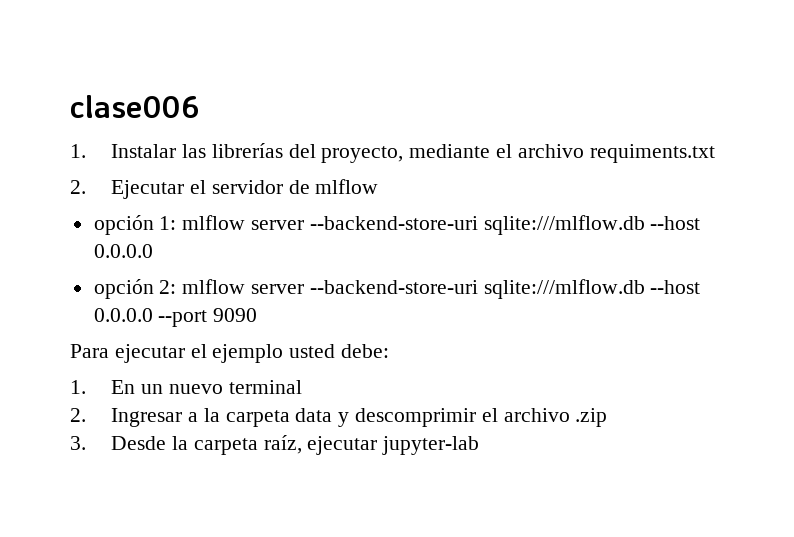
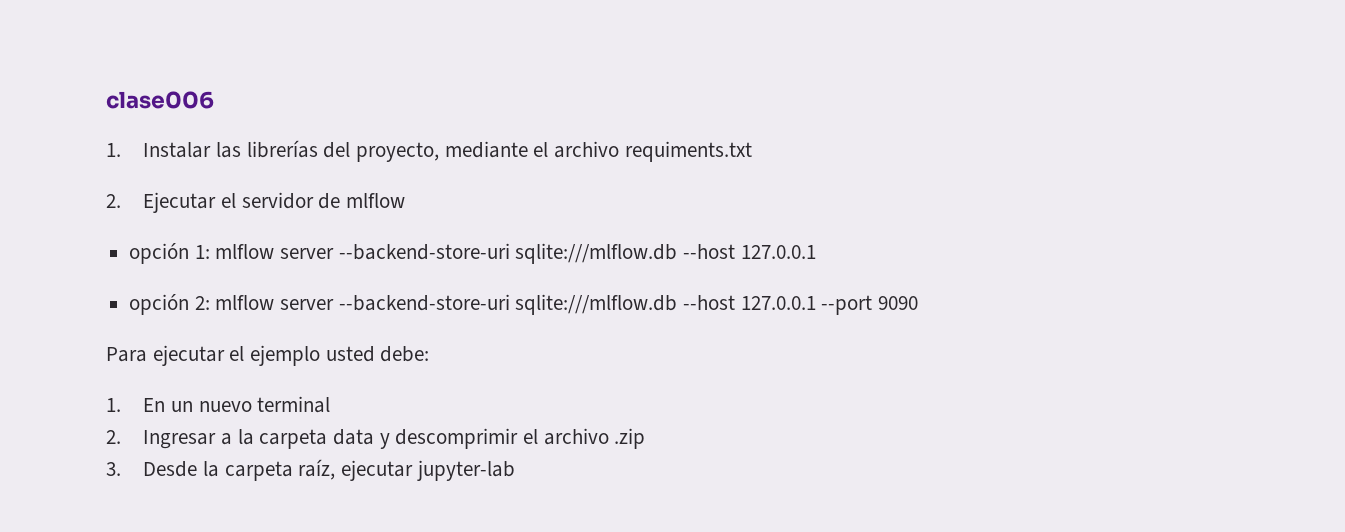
[93,244,153,258] 0.0.0.0 -> [740,245,816,259] 127.0.0.1
[93,308,153,322] 0.0.0.0 -> [740,296,816,310] 127.0.0.1

